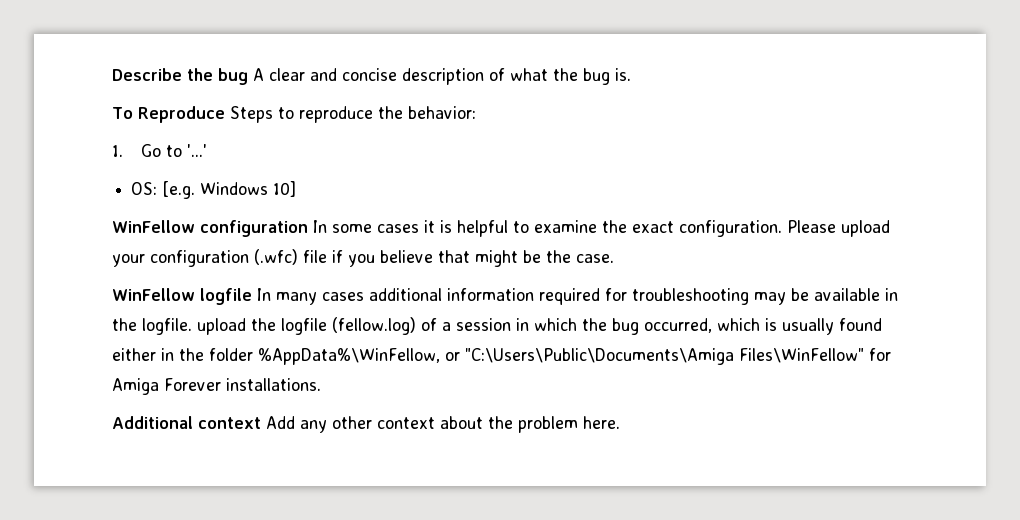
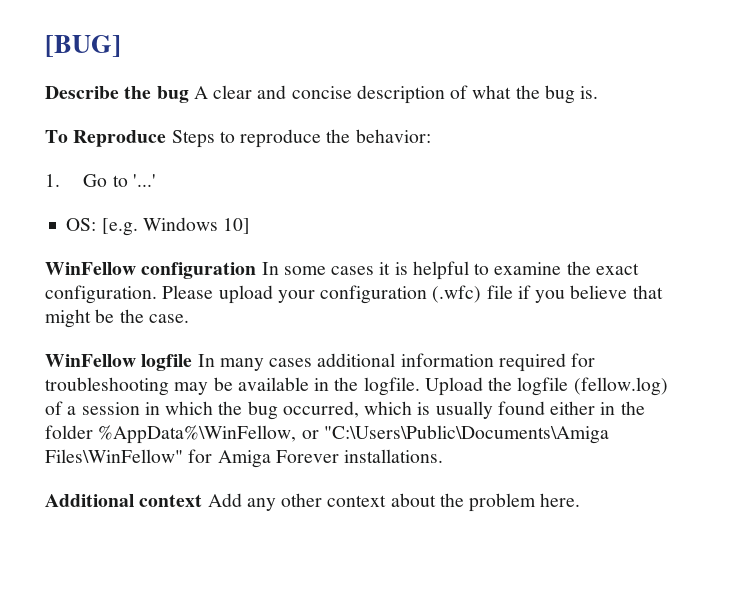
(112, 74) none -> [45,35,121,57] [BUG] //
[197,318,246,335] upload -> [424,377,483,396] Upload

